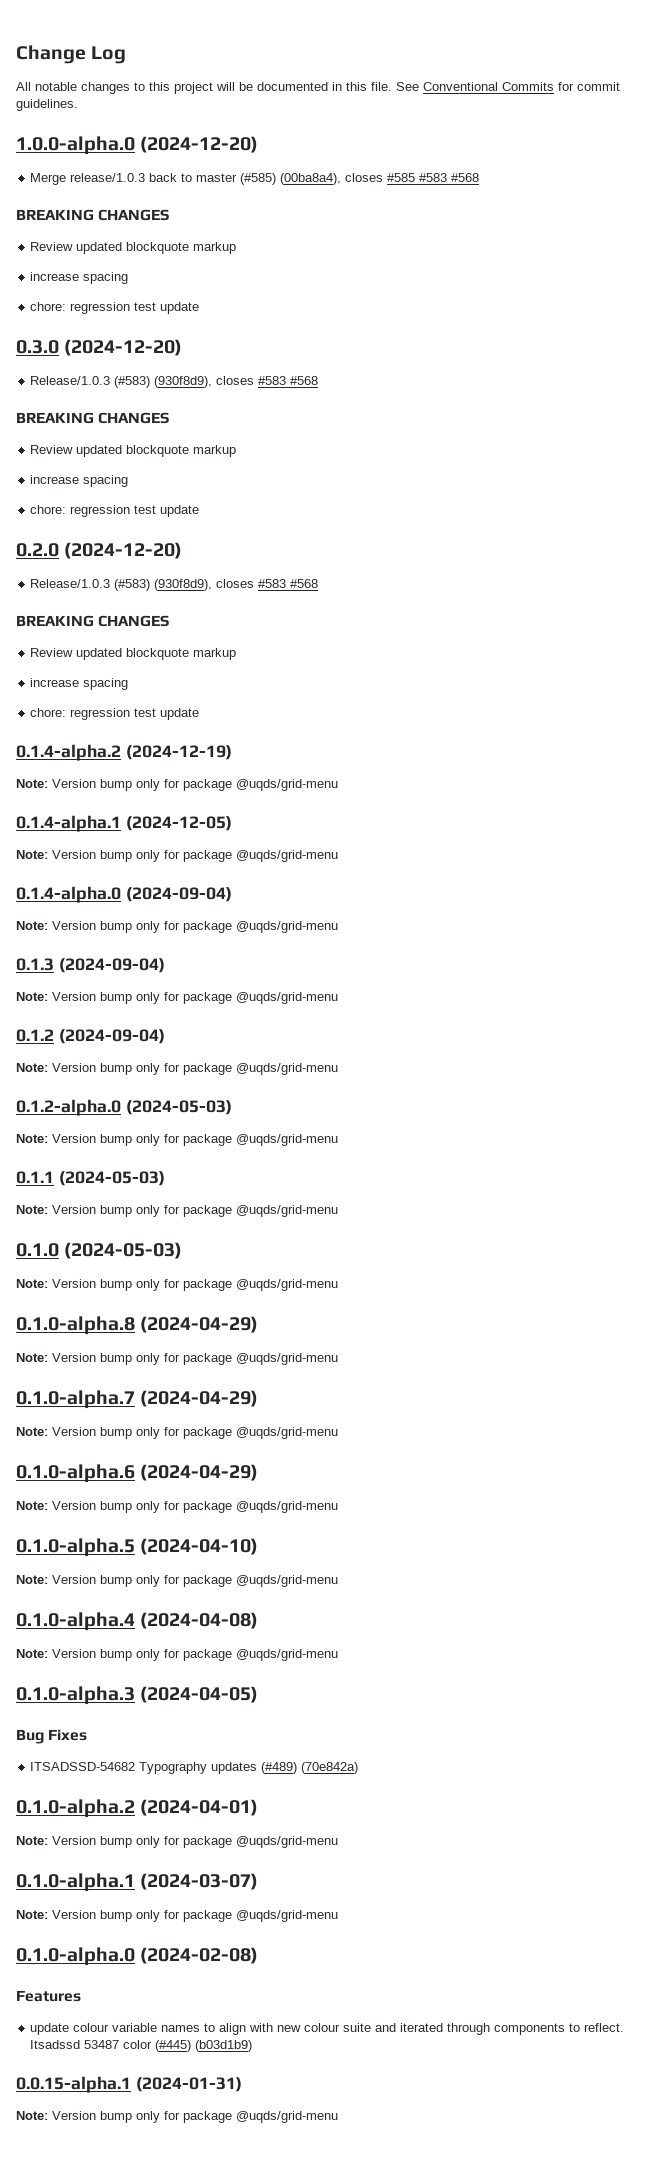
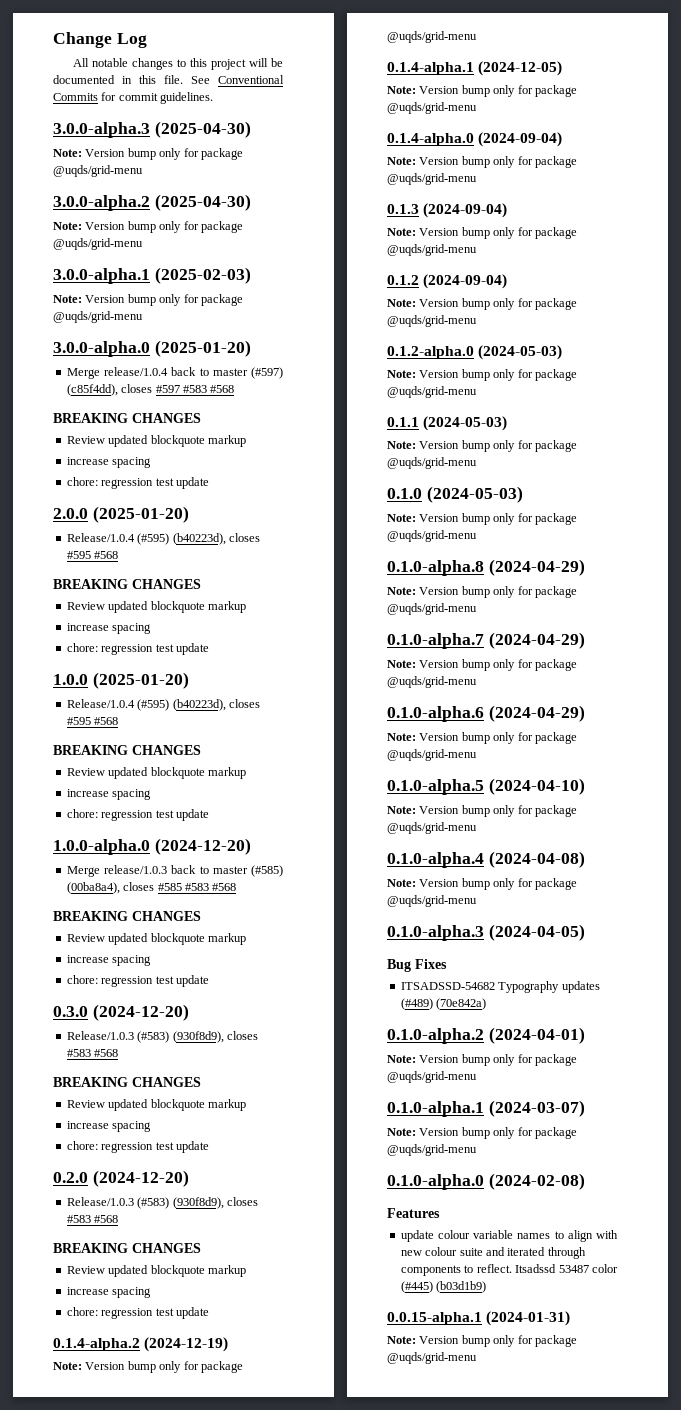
(78, 105) none -> [53,121,251,138] [53,148,243,160] [53,165,143,177] [53,194,251,211] [53,221,243,233] [53,238,143,250] [53,267,251,284] [53,294,243,306] [53,311,143,323] [53,340,251,357] [66,367,283,379] [66,384,235,396] [53,413,201,423] [66,435,246,447] [66,457,152,468] [66,477,209,489] [53,506,189,523] [66,533,260,545] [66,551,119,559] [53,579,201,589] [66,601,246,613] [66,623,152,634] [66,643,209,655] [53,672,189,689] [66,699,260,711] [66,717,119,725] [53,745,201,755] [66,767,246,779] [66,789,152,800] [66,809,209,821] // 3.0.0-alpha.3 (2025-04-30) // Note: Version bump only for package @uqds/grid-menu // 3.0.0-alpha.2 (2025-04-30) // Note: Version bump only for package @uqds/grid-menu // 3.0.0-alpha.1 (2025-02-03) // Note: Version bump only for package @uqds/grid-menu // 3.0.0-alpha.0 (2025-01-20) // Merge release/1.0.4 back to master (#597) (c85f4dd), closes #597 #583 #568 // BREAKING CHANGES // Review updated blockquote markup // increase spacing // chore: regression test update // 2.0.0 (2025-01-20) // Release/1.0.4 (#595) (b40223d), closes #595 #568 // BREAKING CHANGES // Review updated blockquote markup // increase spacing // chore: regression test update // 1.0.0 (2025-01-20) // Release/1.0.4 (#595) (b40223d), closes #595 #568 // BREAKING CHANGES // Review updated blockquote markup // increase spacing // chore: regression test update

